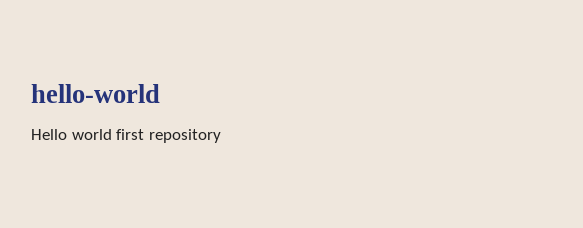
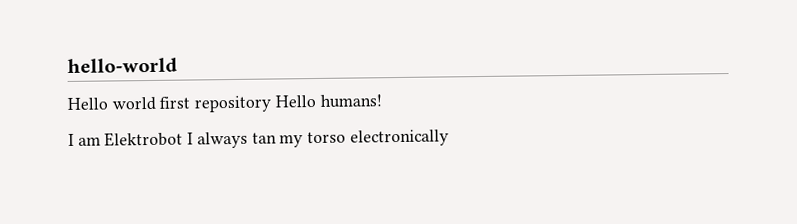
(221, 136) none -> [274,94,382,108] [68,129,449,149] Hello humans! // I am Elektrobot I always tan my torso electronically

